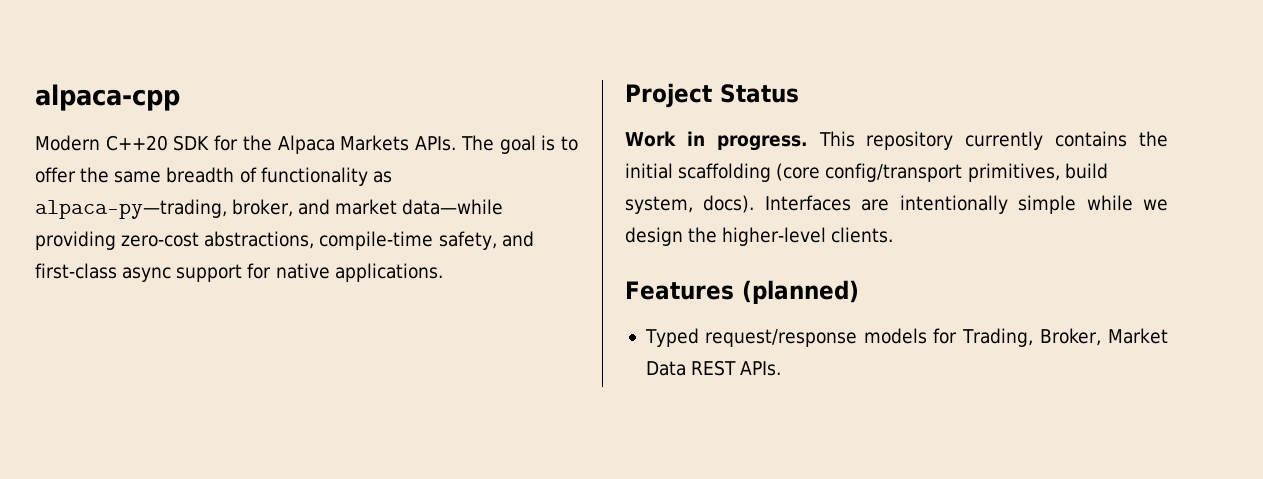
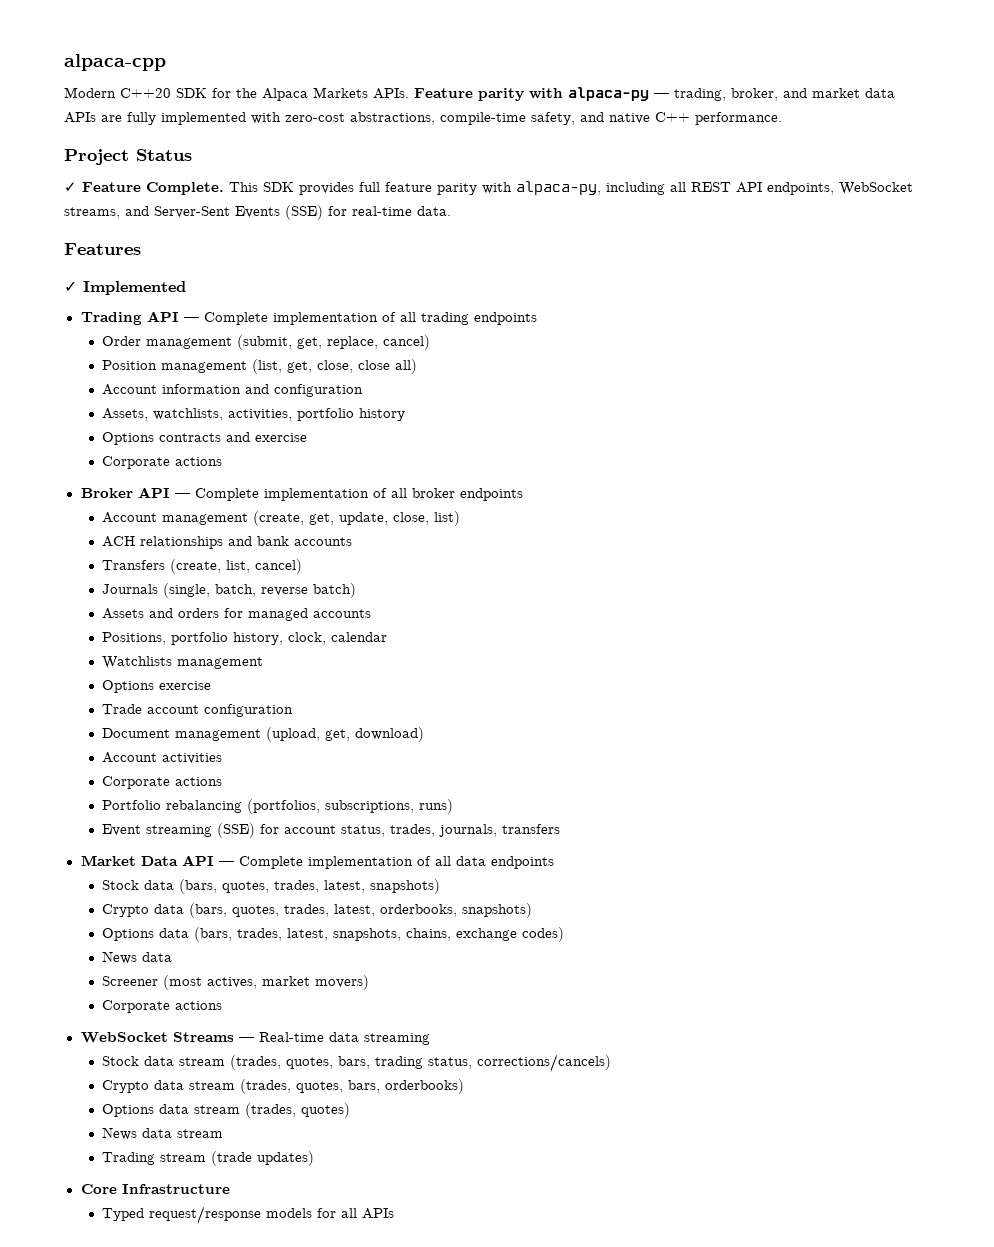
[460,135,578,154] [35,167,392,186] [35,199,504,219] [35,231,116,250] The goal is to offer the same breadth of functionality as alpaca-py—trading, broker, and market data—while providing -> [414,87,895,101] [64,112,281,125] Feature parity with alpaca-py — trading, broker, and market data APIs are fully implemented with
[35,263,443,282] [625,83,799,108] [625,131,1168,151] [625,163,1108,182] [625,195,1168,214] [625,227,894,246] [625,280,859,304] [644,328,1169,347] [645,360,782,376] first-class async support for native applications. // Project Status // Work in progress. This repository currently contains the initial scaffolding (core config/transport primitives, build system, docs). Interfaces are intentionally simple while we design the higher-level clients. // Features (planned) // Typed request/response models for Trading, Broker, Market Data REST APIs. -> [609,112,782,125] [64,149,192,165] [64,181,913,195] [64,205,451,220] [64,243,141,255] [64,281,186,295] [80,311,537,325] [102,335,431,350] [102,359,418,374] [102,384,364,397] [102,408,406,421] [102,432,308,445] [102,456,223,469] [80,487,523,501] [102,511,461,526] [102,536,353,549] [102,559,303,574] [102,583,357,598] [102,608,372,621] [102,632,388,645] [102,656,264,669] [102,680,212,693] [102,704,294,717] [102,727,425,742] [102,752,223,764] [102,776,223,789] [102,799,454,814] [102,823,561,838] [80,855,554,869] [102,879,441,894] [102,903,533,918] [102,927,565,942] [102,951,173,964] [102,975,370,990] [102,1000,223,1013] [80,1032,430,1045] [102,1054,612,1072] [102,1079,465,1094] [102,1103,351,1118] [102,1127,224,1140] [102,1151,315,1166] [80,1184,230,1194] [102,1206,395,1224] native C++ performance. // Project Status // ✓ Feature Complete. This SDK provides full feature parity with alpaca-py, including all REST API endpoints, WebSocket streams, and Server-Sent Events (SSE) for real-time data. // Features // ✓ Implemented // Trading API — Complete implementation of all trading endpoints // Order management (submit, get, replace, cancel) // Position management (list, get, close, close all) // Account information and configuration // Assets, watchlists, activities, portfolio history // Options contracts and exercise // Corporate actions // Broker API — Complete implementation of all broker endpoints // Account management (create, get, update, close, list) // ACH relationships and bank accounts // Transfers (create, list, cancel) // Journals (single, batch, reverse batch) // Assets and orders for managed accounts // Positions, portfolio history, clock, calendar // Watchlists management // Options exercise // Trade account configuration // Document management (upload, get, download) // Account activities // Corporate actions // Portfolio rebalancing (portfolios, subscriptions, runs) // Event streaming (SSE) for account status, trades, journals, transfers // Market Data API — Complete implementation of all data endpoints // Stock data (bars, quotes, trades, latest, snapshots) // Crypto data (bars, quotes, trades, latest, orderbooks, snapshots) // Options data (bars, trades, latest, snapshots, chains, exchange codes) // News data // Screener (most actives, market movers) // Corporate actions // WebSocket Streams — Real-time data streaming // Stock data stream (trades, quotes, bars, trading status, corrections/cancels) // Crypto data stream (trades, quotes, bars, orderbooks) // Options data stream (trades, quotes) // News data stream // Trading stream (trade updates) // Core Infrastructure // Typed request/response models for all APIs

